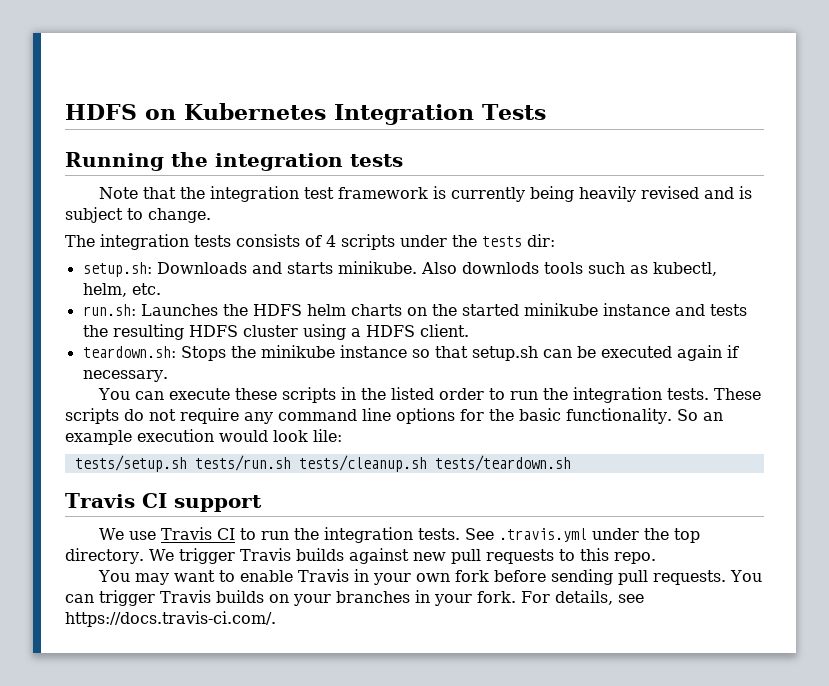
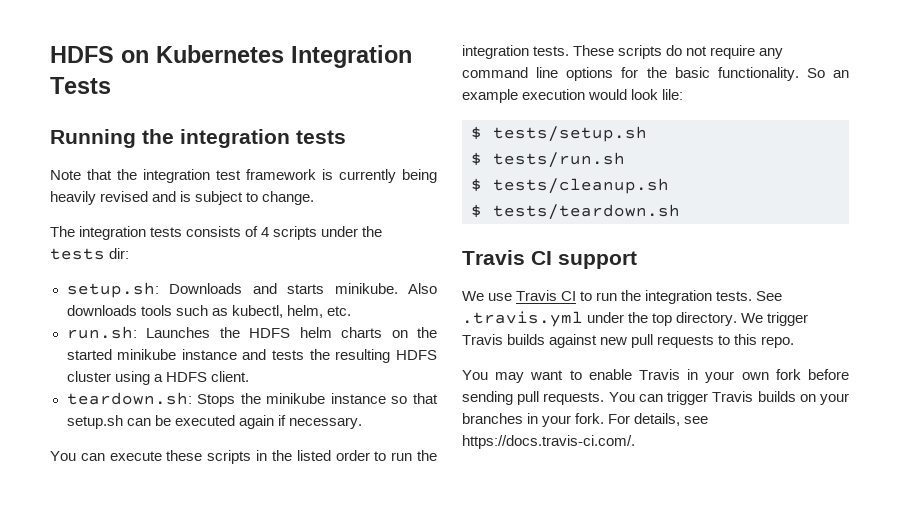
[461,262,539,274] downlods -> [66,305,137,316] downloads
(342, 435) none -> [471,126,482,140] $
(187, 463) none -> [471,152,482,166] // $
(291, 463) none -> [471,178,482,192] // $
(427, 463) none -> [471,204,482,218] // $

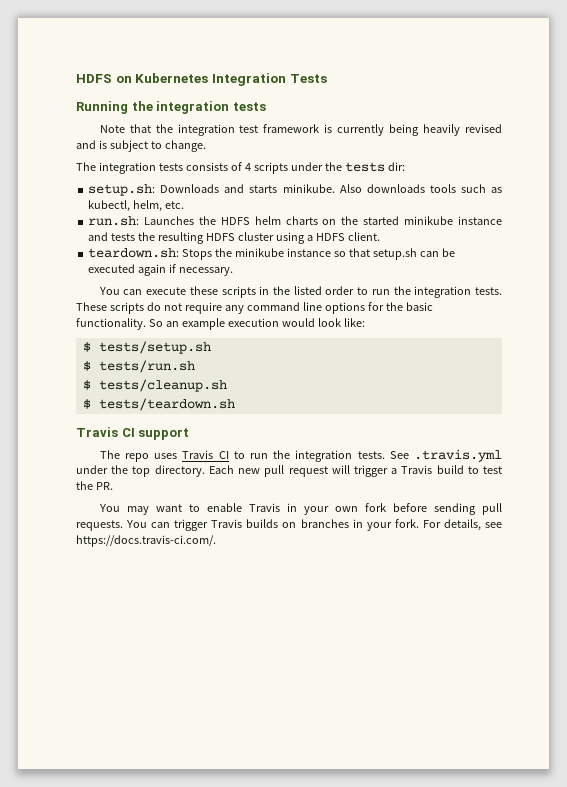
[662,89,684,100] lile: -> [343,318,365,327] like:
[462,291,513,301] We use -> [99,450,178,462] The repo uses
[741,312,809,326] [462,334,795,348] We trigger Travis builds against new pull requests to this repo. -> [208,465,503,477] [76,481,113,490] Each new pull request will trigger a Travis build to test the PR.
[820,393,849,405] your -> (297, 525) none

